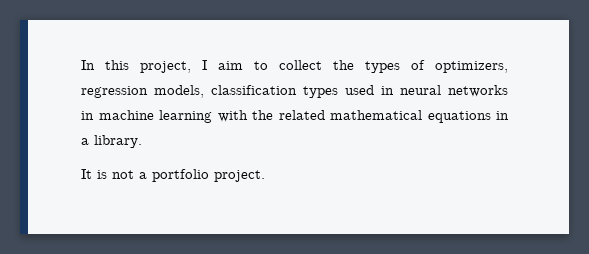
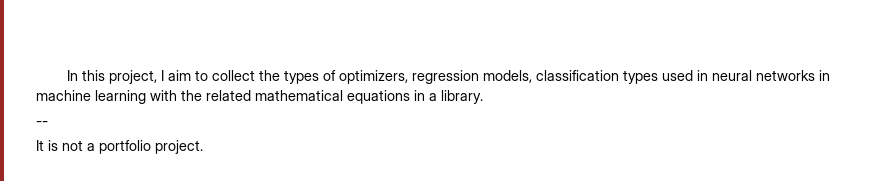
(142, 141) none -> [36,121,48,126] // --

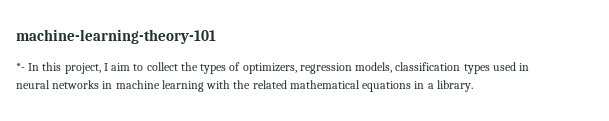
(66, 75) none -> [16,29,216,44] [16,63,25,71] machine-learning-theory-101 // *-
[36,121,48,126] [36,140,203,154] // -- // It is not a portfolio project. -> (473, 86) none

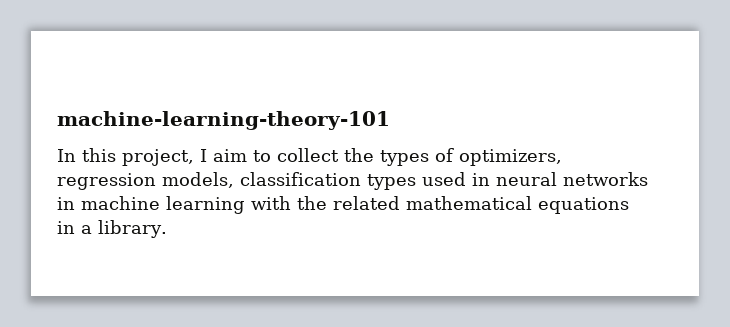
[16,63,25,71] *- -> (390, 120) none

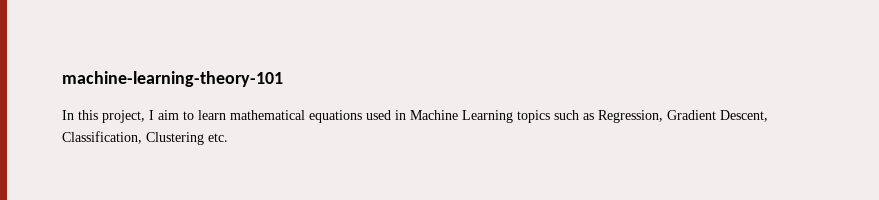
[277,148,562,166] [57,172,648,190] [57,196,629,214] [57,220,167,238] collect the types of optimizers, regression models, classification types used in neural networks in machine learning with the related mathematical equations in a library. -> [198,110,768,123] [62,131,228,145] learn mathematical equations used in Machine Learning topics such as Regression, Gradient Descent, Classification, Clustering etc.

